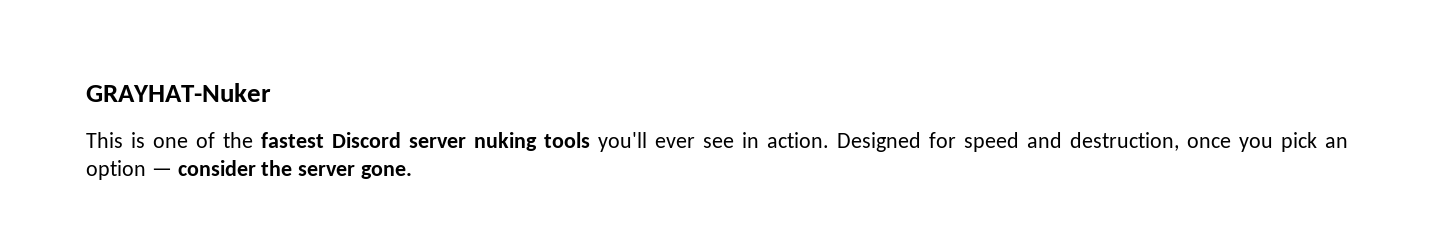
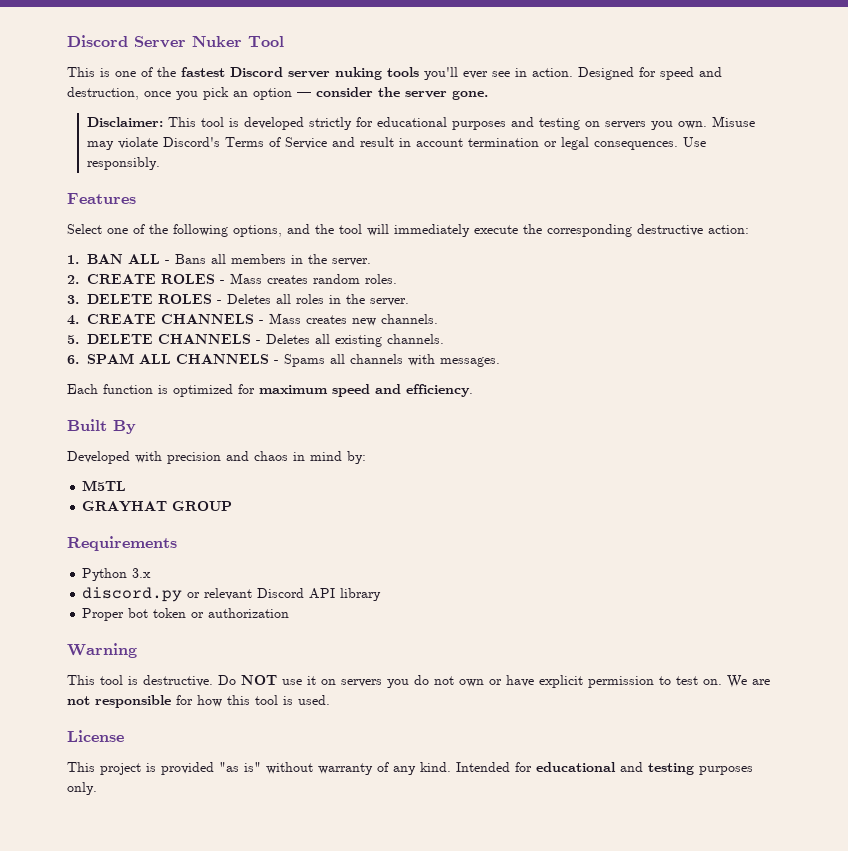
[86,83,271,102] GRAYHAT-Nuker -> [67,35,284,48] Discord Server Nuker Tool
(413, 172) none -> [86,116,755,130] [86,137,706,150] [86,157,160,170] [67,193,136,204] [67,224,749,237] [67,254,371,266] [67,273,397,284] [67,294,409,306] [67,313,438,326] [67,334,444,347] [67,353,500,367] [67,384,473,397] [67,419,136,434] [67,451,366,464] [82,480,127,491] [82,501,233,512] [67,536,177,551] [82,568,152,581] [82,587,382,602] [82,608,290,621] [67,643,137,658] [67,675,770,688] [67,695,330,708] [67,730,124,742] [67,762,753,775] [67,782,97,795] // Disclaimer: This tool is developed strictly for educational purposes and testing on servers you own. Misuse may violate Discord's Terms of Service and result in account termination or legal consequences. Use responsibly. // Features // Select one of the following options, and the tool will immediately execute the corresponding destructive action: // 1. BAN ALL - Bans all members in the server. // 2. CREATE ROLES - Mass creates random roles. // 3. DELETE ROLES - Deletes all roles in the server. // 4. CREATE CHANNELS - Mass creates new channels. // 5. DELETE CHANNELS - Deletes all existing channels. // 6. SPAM ALL CHANNELS - Spams all channels with messages. // Each function is optimized for maximum speed and efficiency. // Built By // Developed with precision and chaos in mind by: // M5TL // GRAYHAT GROUP // Requirements // Python 3.x // discord.py or relevant Discord API library // Proper bot token or authorization // Warning // This tool is destructive. Do NOT use it on servers you do not own or have explicit permission to test on. We are not responsible for how this tool is used. // License // This project is provided "as is" without warranty of any kind. Intended for educational and testing purposes only.

